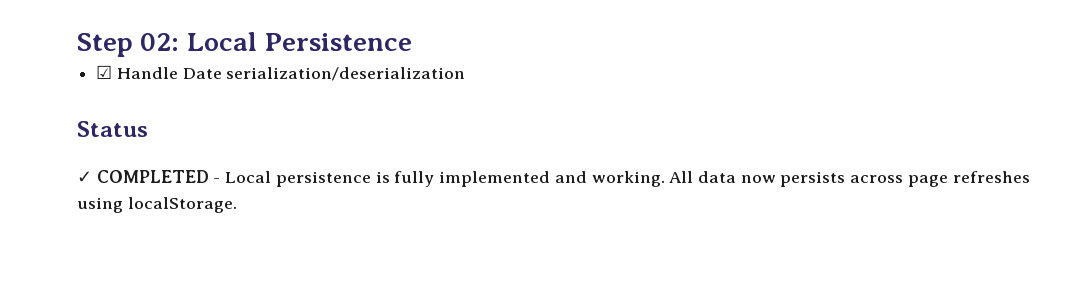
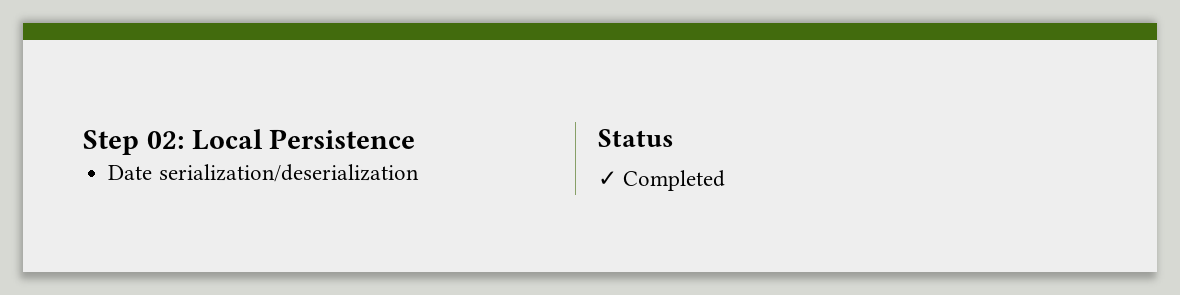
[96,65,178,79] ☑ Handle -> (416, 139) none
[96,170,1030,187] [77,197,237,213] COMPLETED - Local persistence is fully implemented and working. All data now persists across page refreshes using localStorage. -> [623,170,726,191] Completed

